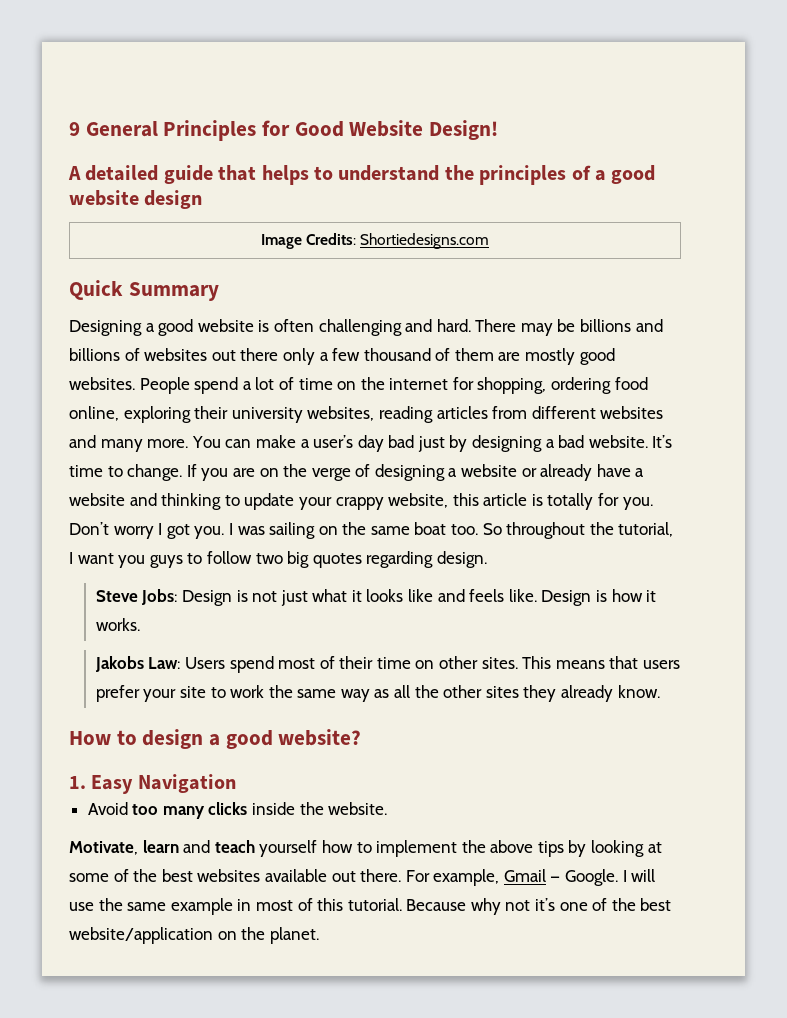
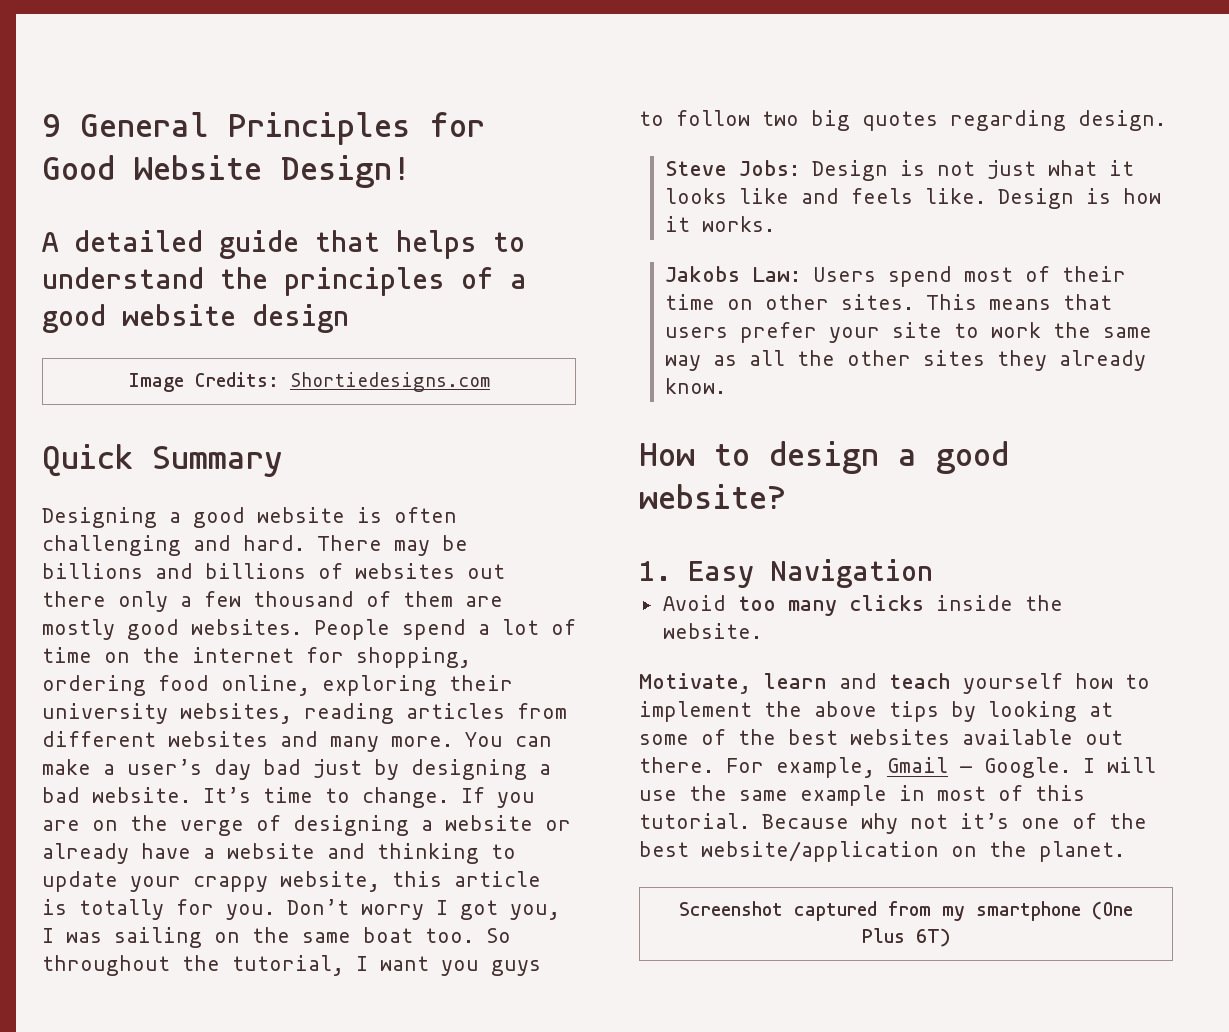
[194,526,225,539] you. -> [510,904,560,920] you,
(319, 935) none -> [679,901,1133,921] [861,928,951,947] // Screenshot captured from my smartphone (One Plus 6T)

